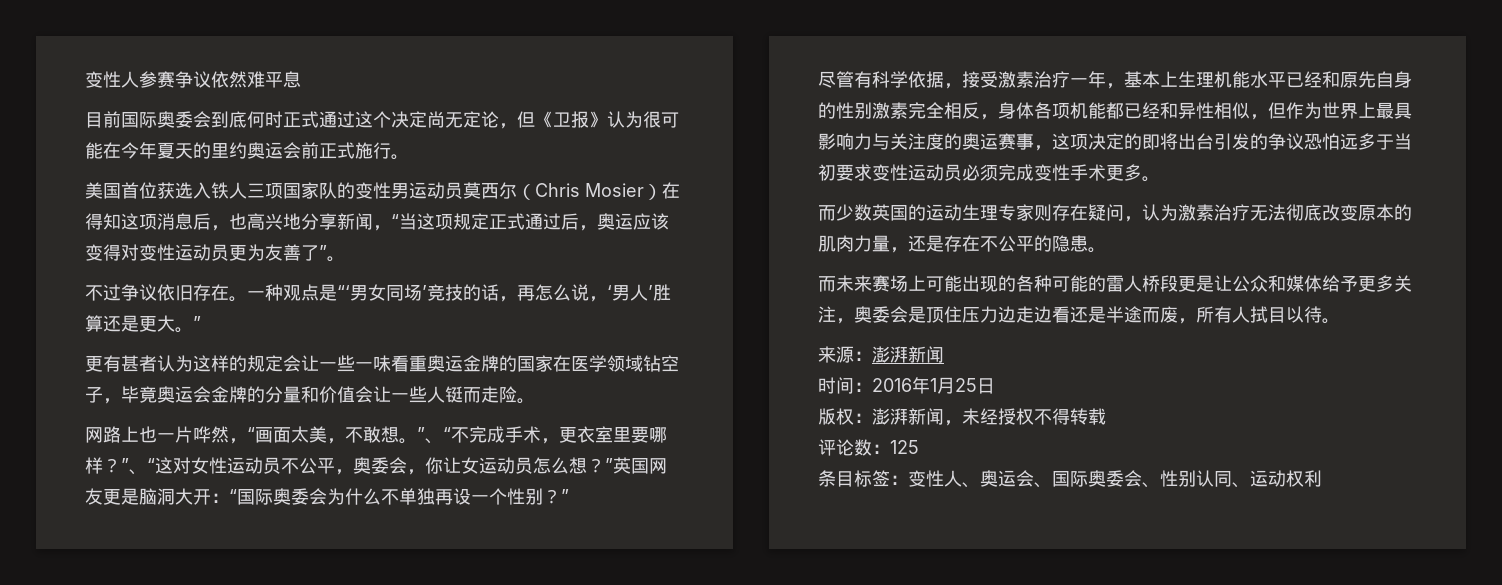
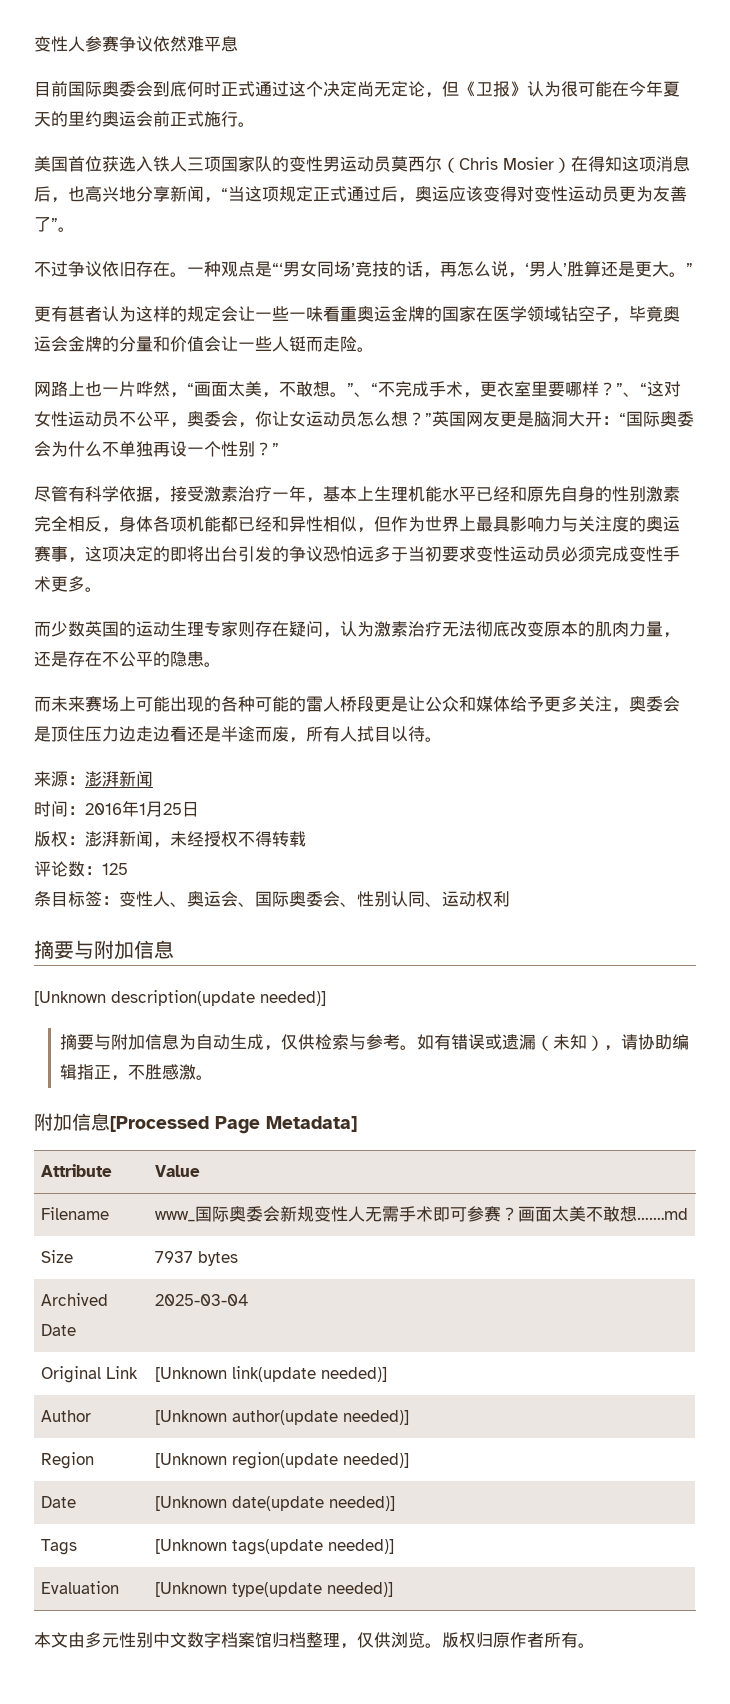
(1322, 478) none -> [34,940,174,960] [34,990,326,1006] [59,1034,689,1051] [59,1064,213,1081] [34,1113,357,1134] [41,1164,113,1177] [155,1165,201,1177] [41,1207,110,1220] [155,1206,689,1222] [41,1250,74,1263] [155,1251,239,1266] [41,1293,109,1306] [41,1324,77,1336] [155,1294,249,1306] [41,1366,139,1383] [155,1366,388,1382] [41,1410,92,1422] [155,1410,410,1425] [41,1452,95,1469] [155,1452,410,1469] [41,1496,77,1508] [155,1496,396,1511] [41,1539,78,1555] [155,1539,395,1555] [41,1581,120,1594] [155,1582,394,1597] [34,1632,595,1649] // 摘要与附加信息 // [Unknown description(update needed)] // 摘要与附加信息为自动生成，仅供检索与参考。如有错误或遗漏（未知），请协助编辑指正，不胜感激。 // 附加信息[Processed Page Metadata] // Attribute | Value // Filename | www_国际奥委会新规变性人无需手术即可参赛？画面太美不敢想…….md // Size | 7937 bytes // Archived Date | 2025-03-04 // Original Link | [Unknown link(update needed)] // Author | [Unknown author(update needed)] // Region | [Unknown region(update needed)] // Date | [Unknown date(update needed)] // Tags | [Unknown tags(update needed)] // Evaluation | [Unknown type(update needed)] // 本文由多元性别中文数字档案馆归档整理，仅供浏览。版权归原作者所有。

